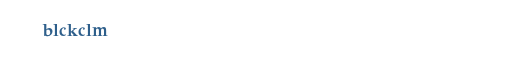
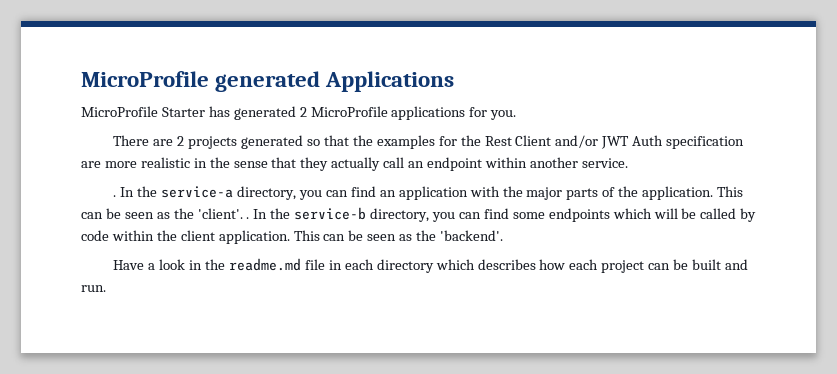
[42,24,108,37] blckclm -> [81,71,455,92] [81,106,517,120] [113,135,745,149] [81,157,628,171] [113,186,743,200] [81,207,757,222] [81,230,504,244] [113,258,748,273] [81,285,106,292] MicroProfile generated Applications // MicroProfile Starter has generated 2 MicroProfile applications for you. // There are 2 projects generated so that the examples for the Rest Client and/or JWT Auth specification are more realistic in the sense that they actually call an endpoint within another service. // . In the service-a directory, you can find an application with the major parts of the application. This can be seen as the 'client'. . In the service-b directory, you can find some endpoints which will be called by code within the client application. This can be seen as the 'backend'. // Have a look in the readme.md file in each directory which describes how each project can be built and run.

